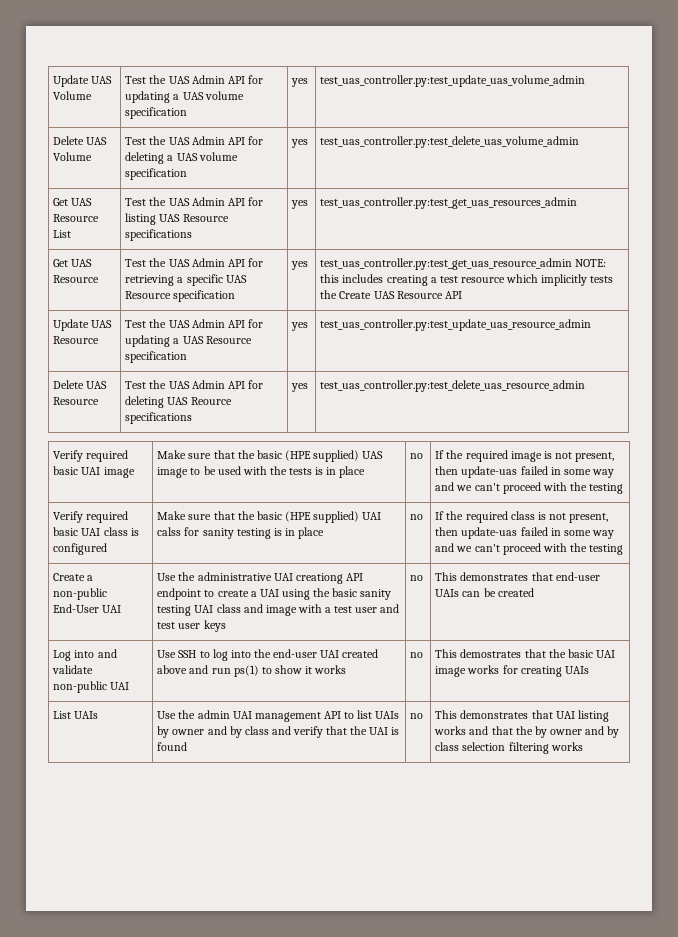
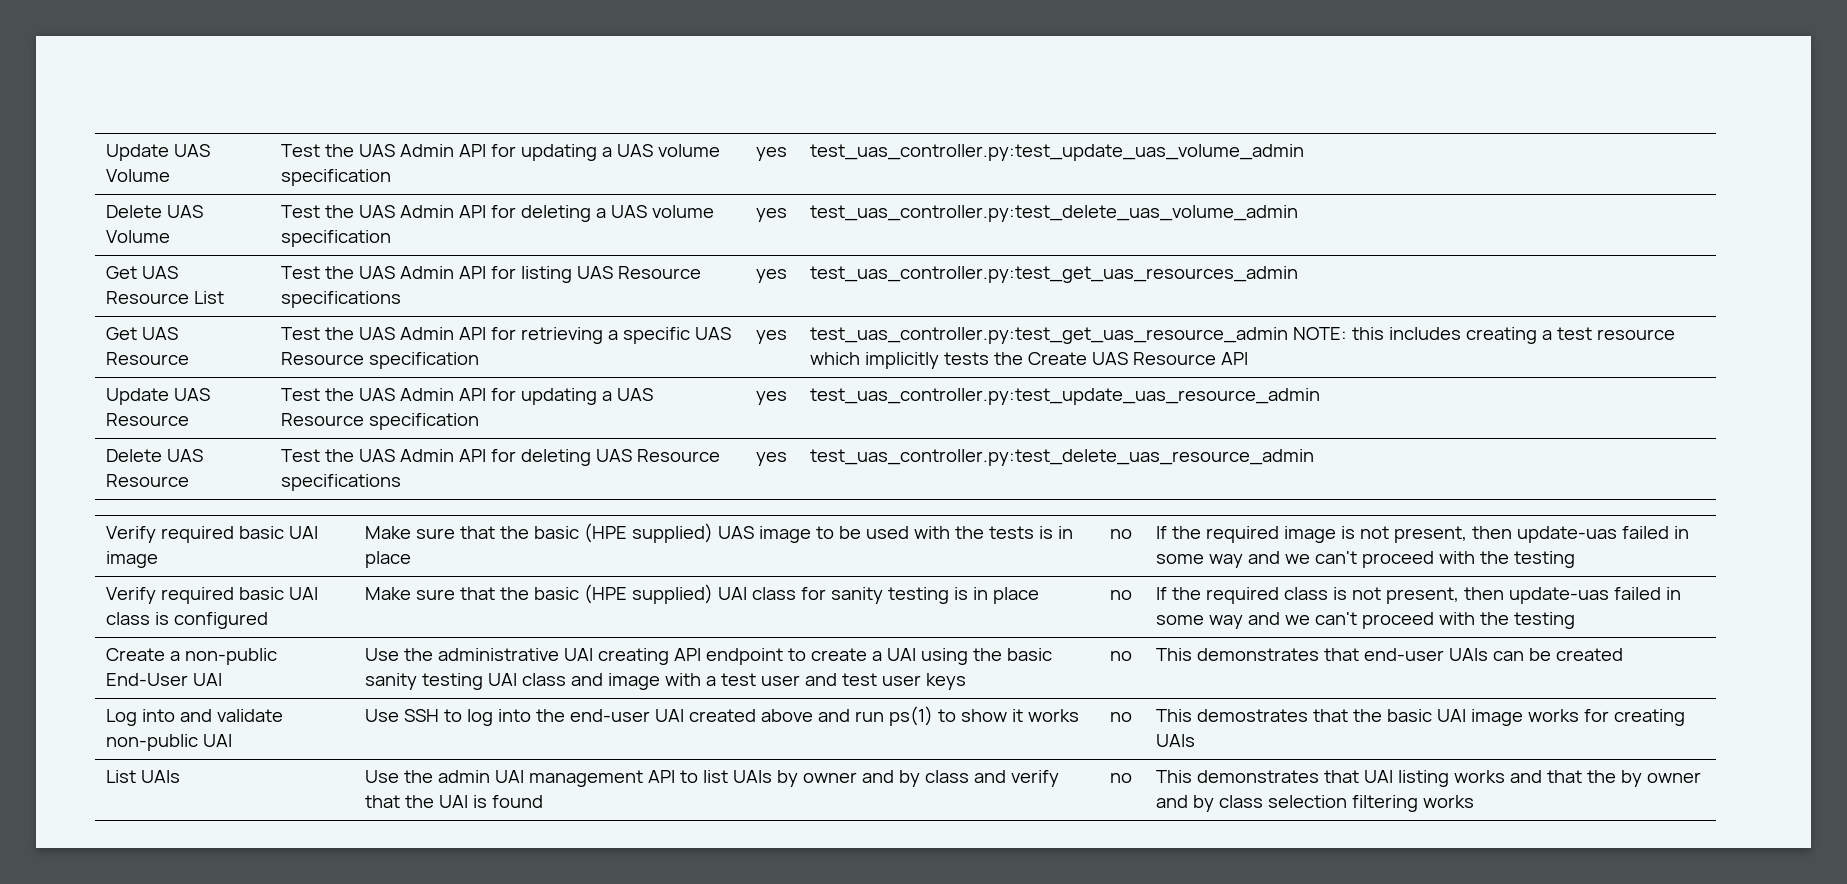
[190,397,232,405] Reource -> [637,449,721,462] Resource
[157,527,182,536] calss -> [752,587,797,600] class
[295,573,343,584] creationg -> [598,648,670,665] creating

